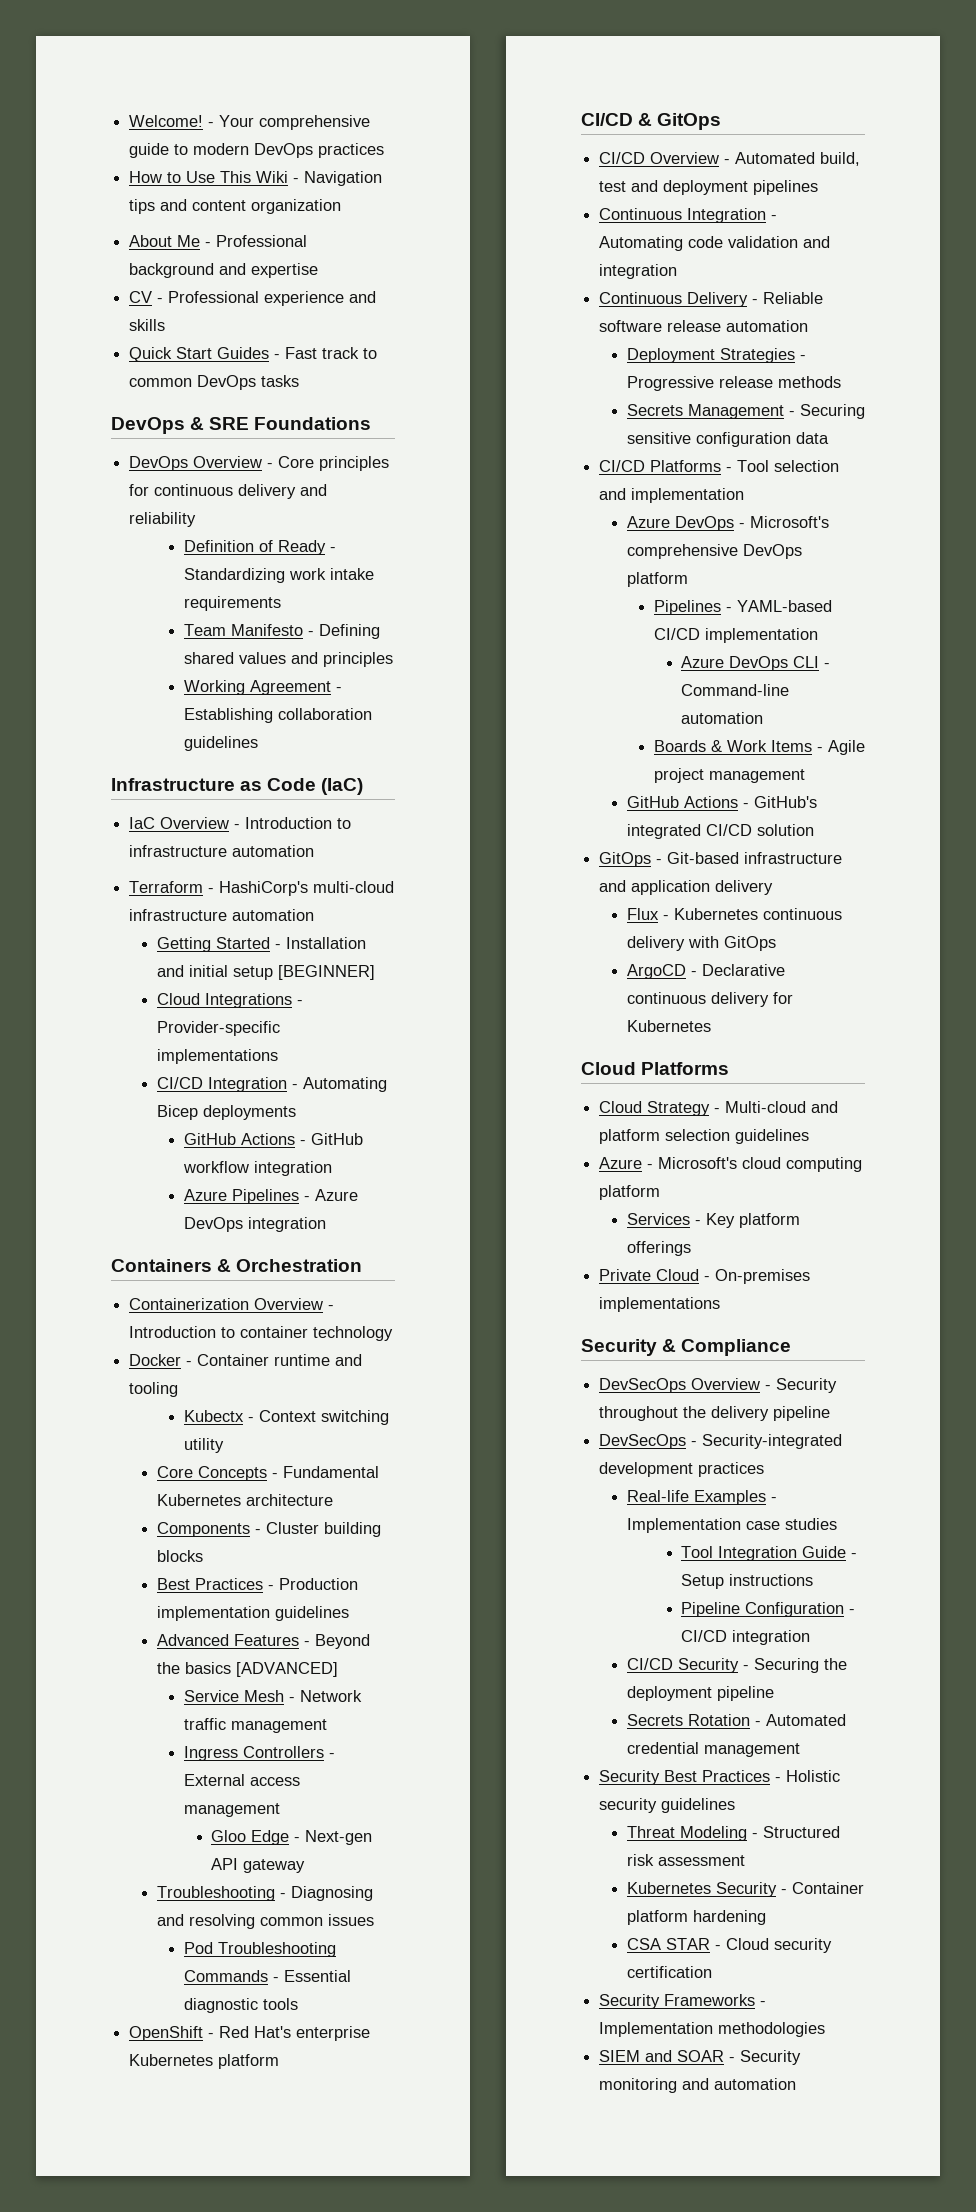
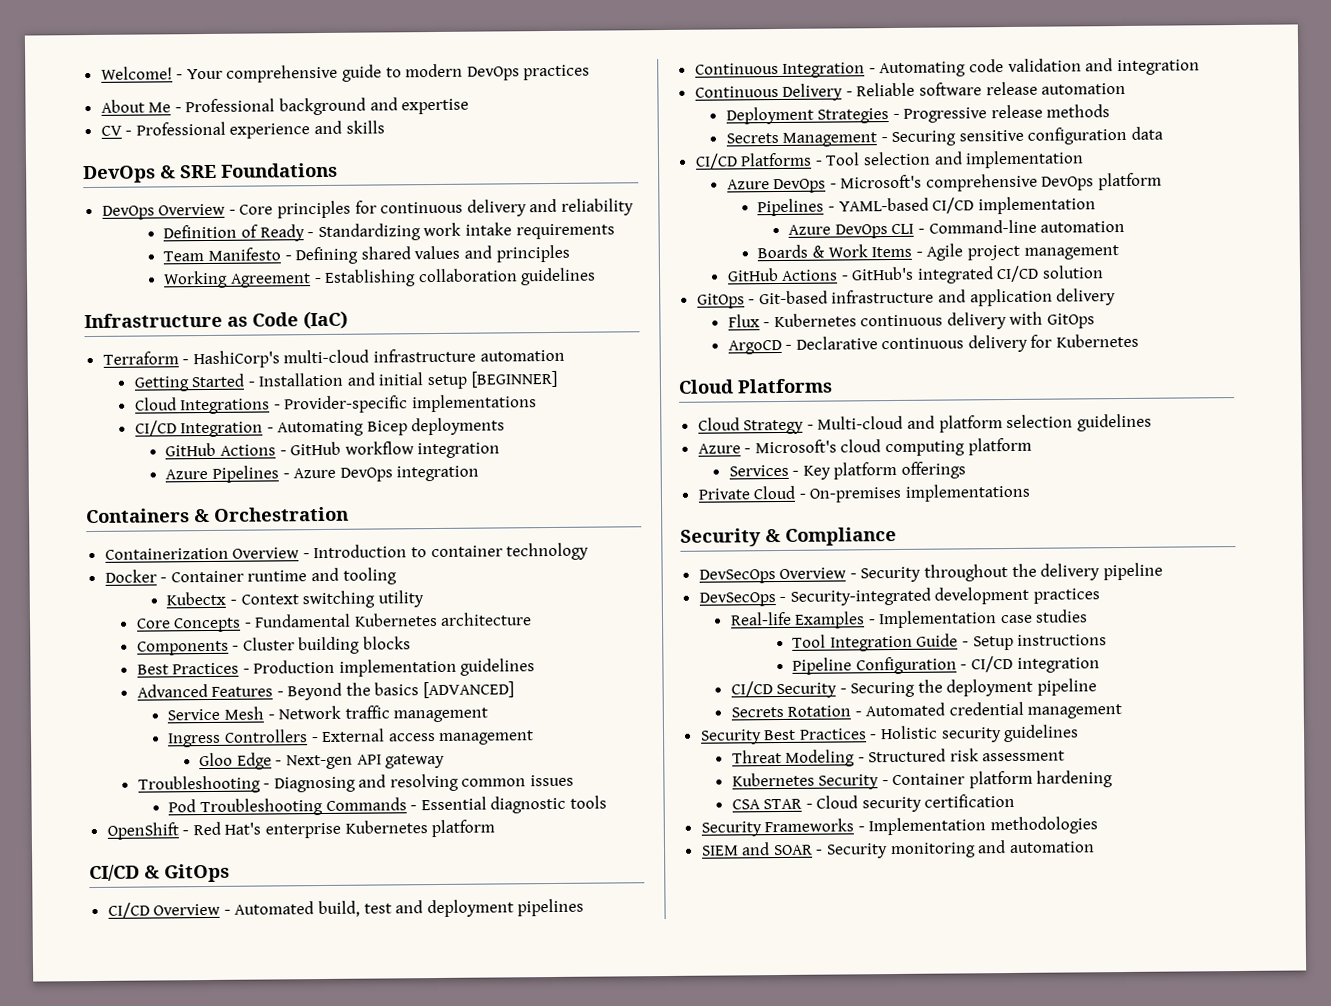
[129,171,383,186] [129,199,342,214] // How to Use This Wiki - Navigation tips and content organization -> (591, 72) none
[129,347,378,362] [129,375,300,390] // Quick Start Guides - Fast track to common DevOps tasks -> (385, 127) none
[129,817,352,829] [129,845,315,857] // IaC Overview - Introduction to infrastructure automation -> (348, 320) none

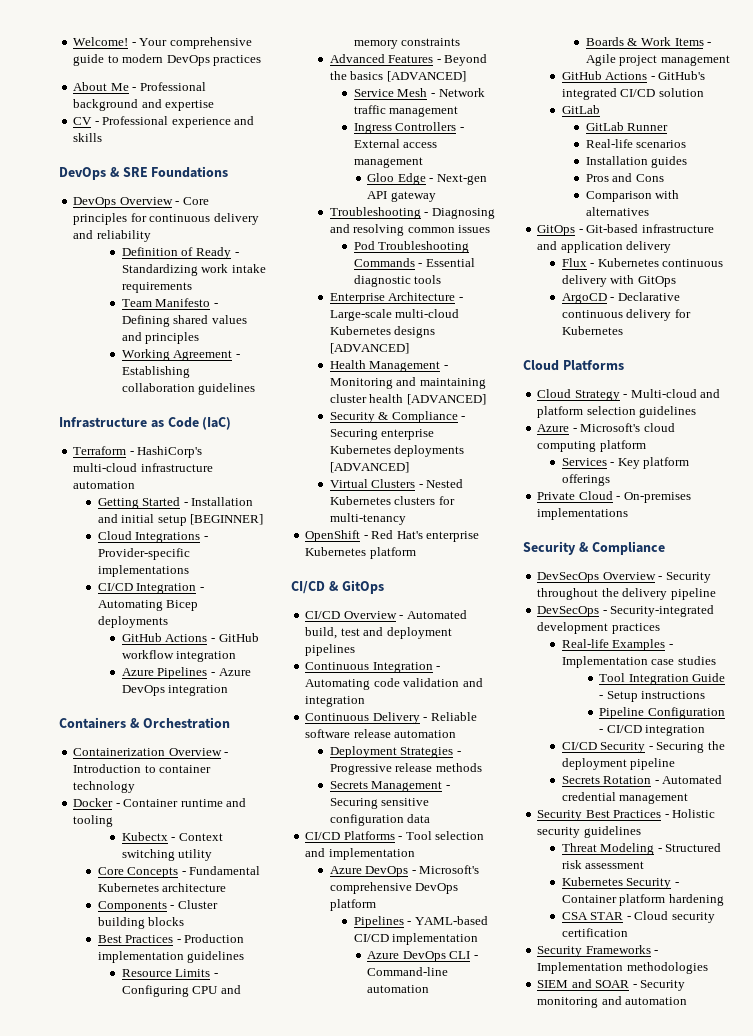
(536, 667) none -> [121,969,218,977] [121,985,241,997] [353,38,461,49] // Resource Limits - Configuring CPU and memory constraints
(607, 802) none -> [329,292,463,304] [329,309,460,321] [329,326,436,338] [329,343,409,354] [329,360,448,372] [329,377,486,389] [329,394,486,405] [329,411,466,423] [329,429,435,440] [329,445,465,457] [329,462,409,473] [329,479,464,488] [329,496,455,505] [329,513,406,525] // Enterprise Architecture - Large-scale multi-cloud Kubernetes designs [ADVANCED] // Health Management - Monitoring and maintaining cluster health [ADVANCED] // Security & Compliance - Securing enterprise Kubernetes deployments [ADVANCED] // Virtual Clusters - Nested Kubernetes clusters for multi-tenancy
(1105, 272) none -> [561,105,600,114] [585,122,669,131] [585,139,687,148] [585,156,688,168] [585,173,664,182] [585,190,680,202] [585,207,649,216] // GitLab // GitLab Runner // Real-life scenarios // Installation guides // Pros and Cons // Comparison with alternatives

